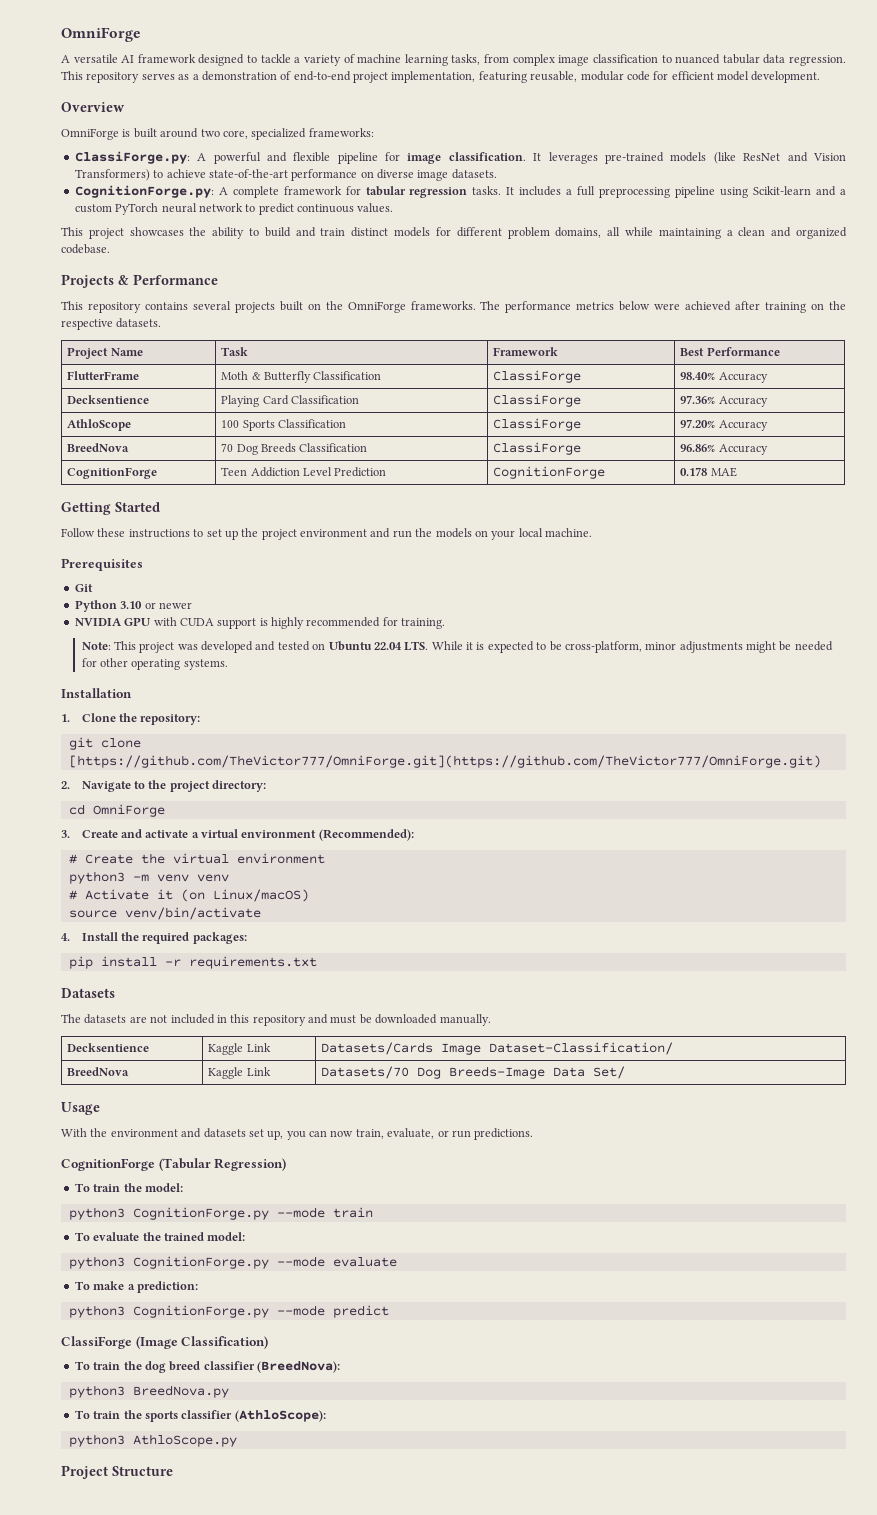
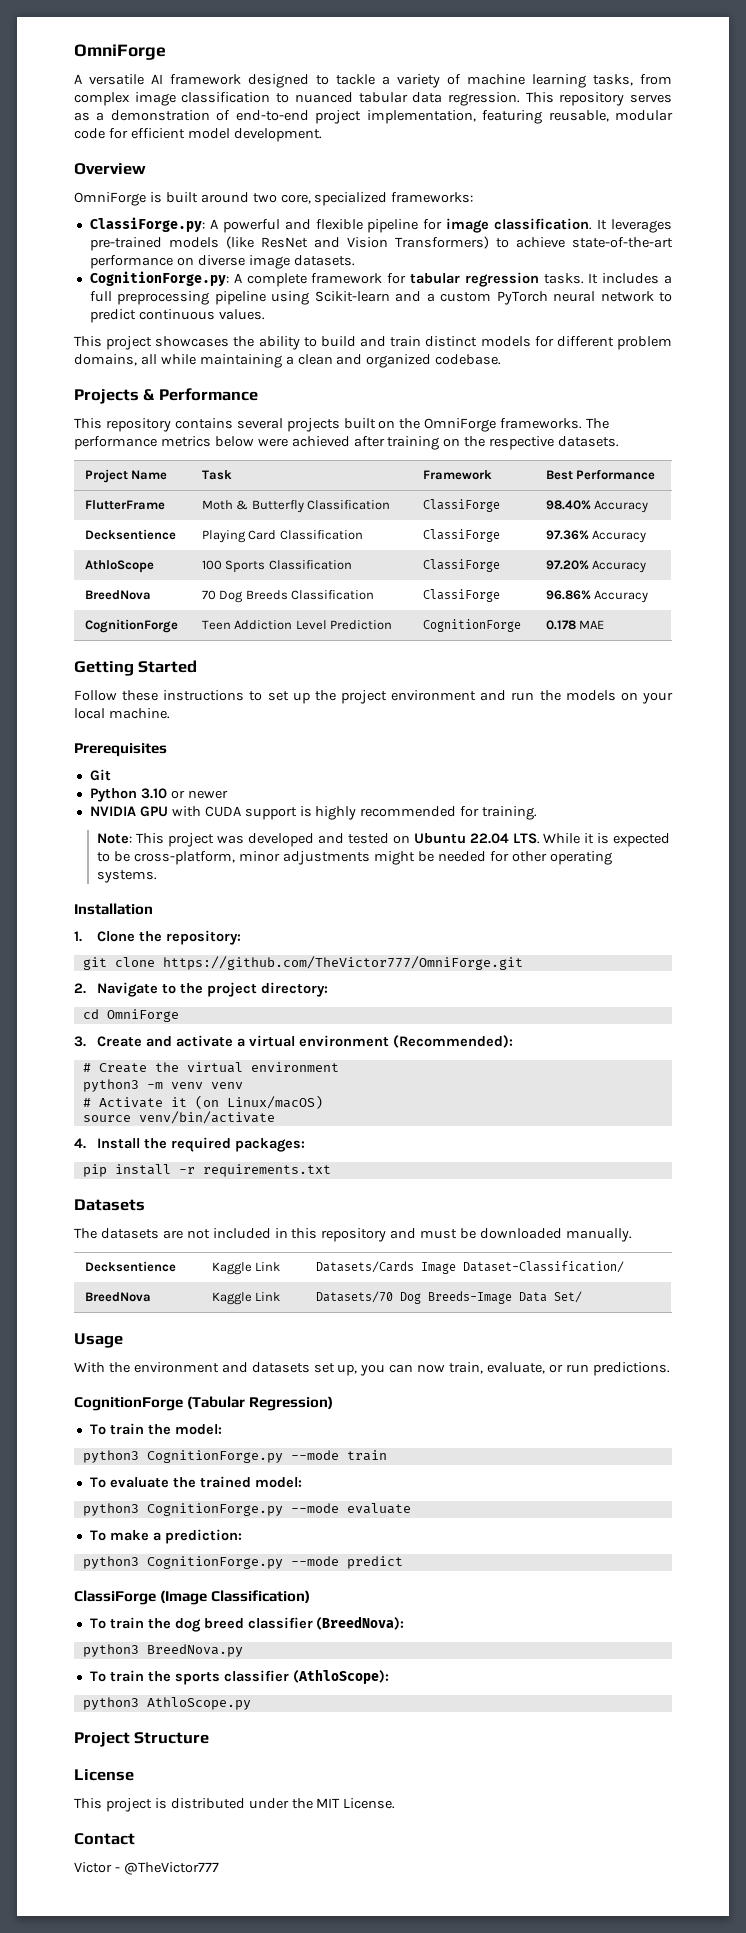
[68,755,821,768] [https://github.com/TheVictor777/OmniForge.git](https://github.com/TheVictor777/OmniForge.git) -> [162,956,523,970] https://github.com/TheVictor777/OmniForge.git
(173, 1471) none -> [74,1769,134,1781] [74,1798,396,1812] [74,1833,135,1845] [74,1862,219,1875] // License // This project is distributed under the MIT License. // Contact // Victor - @TheVictor777

